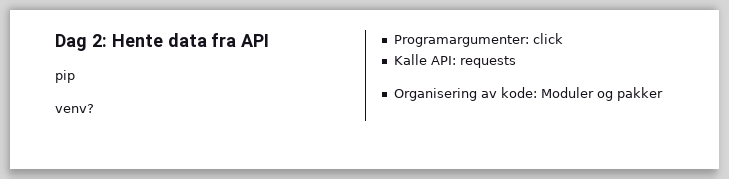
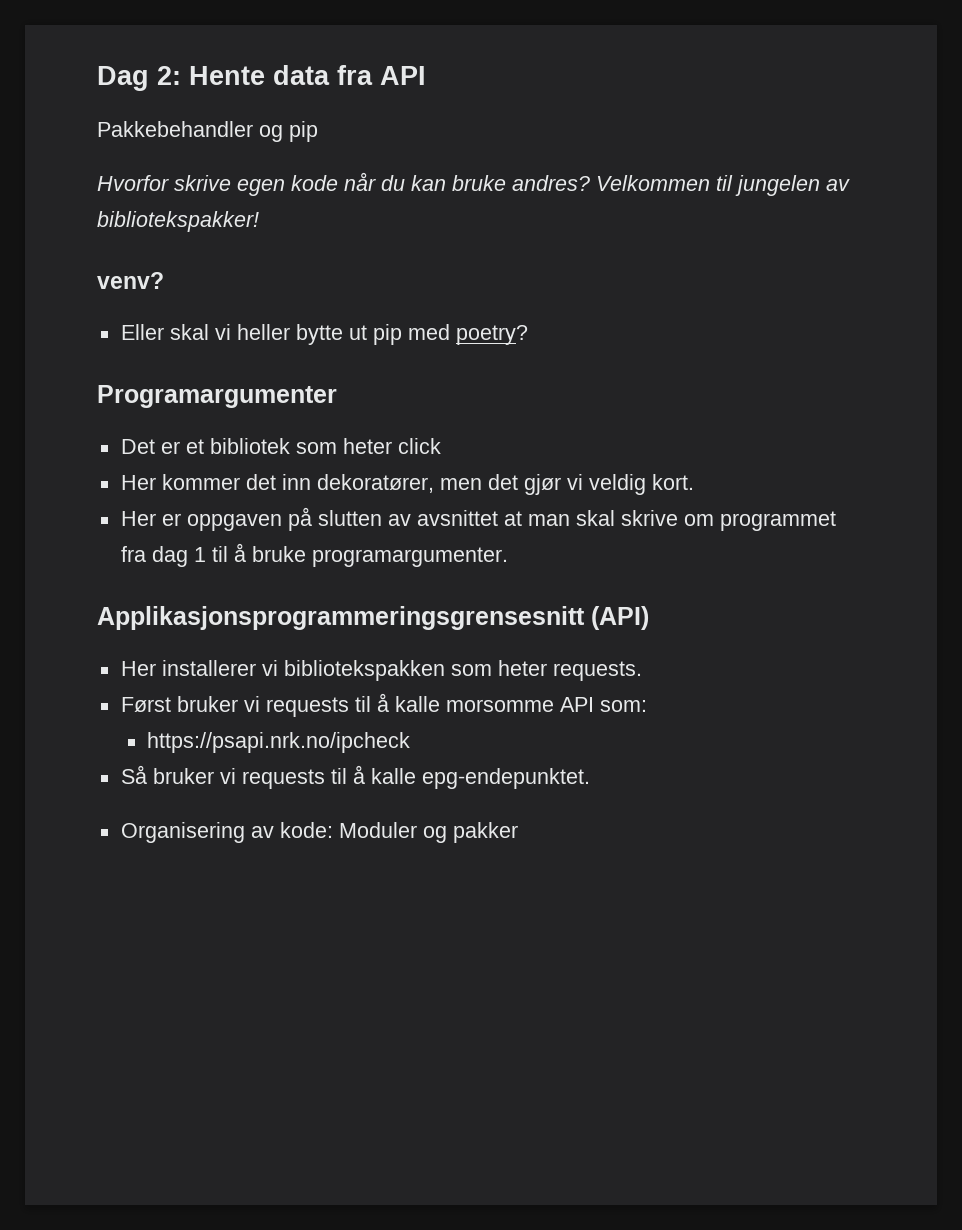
(270, 40) none -> [97,121,283,142] Pakkebehandler og
[55,104,94,113] [393,33,563,47] [393,54,516,68] venv? // Programargumenter: click // Kalle API: requests -> [97,172,850,196] [97,211,259,232] [97,272,164,289] [120,324,528,345] [97,385,337,408] [120,438,441,454] [120,474,694,495] [120,507,836,531] [120,543,508,567] [97,606,649,630] [120,660,642,681] [120,693,647,717] [147,732,411,753] [120,765,590,789] Hvorfor skrive egen kode når du kan bruke andres? Velkommen til jungelen av bibliotekspakker! // venv? // Eller skal vi heller bytte ut pip med poetry? // Programargumenter // Det er et bibliotek som heter click // Her kommer det inn dekoratører, men det gjør vi veldig kort. // Her er oppgaven på slutten av avsnittet at man skal skrive om programmet fra dag 1 til å bruke programargumenter. // Applikasjonsprogrammeringsgrensesnitt (API) // Her installerer vi bibliotekspakken som heter requests. // Først bruker vi requests til å kalle morsomme API som: // https://psapi.nrk.no/ipcheck // Så bruker vi requests til å kalle epg-endepunktet.

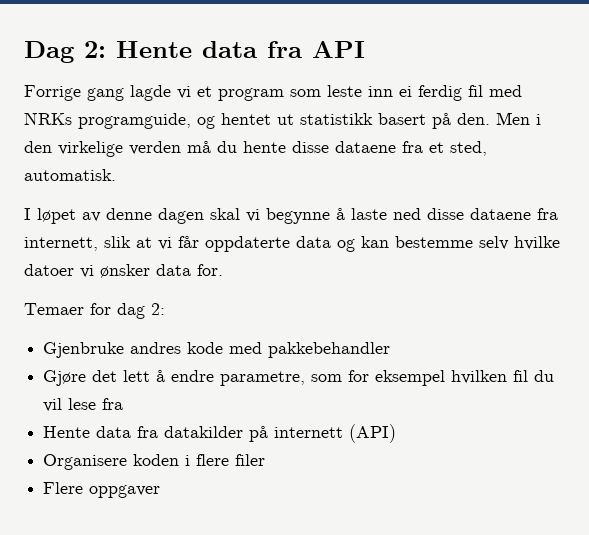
[97,121,318,142] [97,172,850,196] [97,211,259,232] [97,272,164,289] [120,324,528,345] [97,385,337,408] [120,438,441,454] [120,474,694,495] [120,507,836,531] [120,543,508,567] [97,606,649,630] [120,660,642,681] [120,693,647,717] [147,732,411,753] [120,765,590,789] [120,822,518,843] Pakkebehandler og pip // Hvorfor skrive egen kode når du kan bruke andres? Velkommen til jungelen av bibliotekspakker! // venv? // Eller skal vi heller bytte ut pip med poetry? // Programargumenter // Det er et bibliotek som heter click // Her kommer det inn dekoratører, men det gjør vi veldig kort. // Her er oppgaven på slutten av avsnittet at man skal skrive om programmet fra dag 1 til å bruke programargumenter. // Applikasjonsprogrammeringsgrensesnitt (API) // Her installerer vi bibliotekspakken som heter requests. // Først bruker vi requests til å kalle morsomme API som: // https://psapi.nrk.no/ipcheck // Så bruker vi requests til å kalle epg-endepunktet. // Organisering av kode: Moduler og pakker -> [24,85,522,101] [24,112,541,129] [24,141,487,157] [24,169,116,181] [24,208,558,224] [24,236,560,252] [24,264,223,278] [24,303,165,319] [43,342,391,358] [43,370,555,386] [43,398,124,412] [43,424,397,443] [43,454,266,470] [43,482,161,498] Forrige gang lagde vi et program som leste inn ei ferdig fil med NRKs programguide, og hentet ut statistikk basert på den. Men i den virkelige verden må du hente disse dataene fra et sted, automatisk. // I løpet av denne dagen skal vi begynne å laste ned disse dataene fra internett, slik at vi får oppdaterte data og kan bestemme selv hvilke datoer vi ønsker data for. // Temaer for dag 2: // Gjenbruke andres kode med pakkebehandler // Gjøre det lett å endre parametre, som for eksempel hvilken fil du vil lese fra // Hente data fra datakilder på internett (API) // Organisere koden i flere filer // Flere oppgaver

